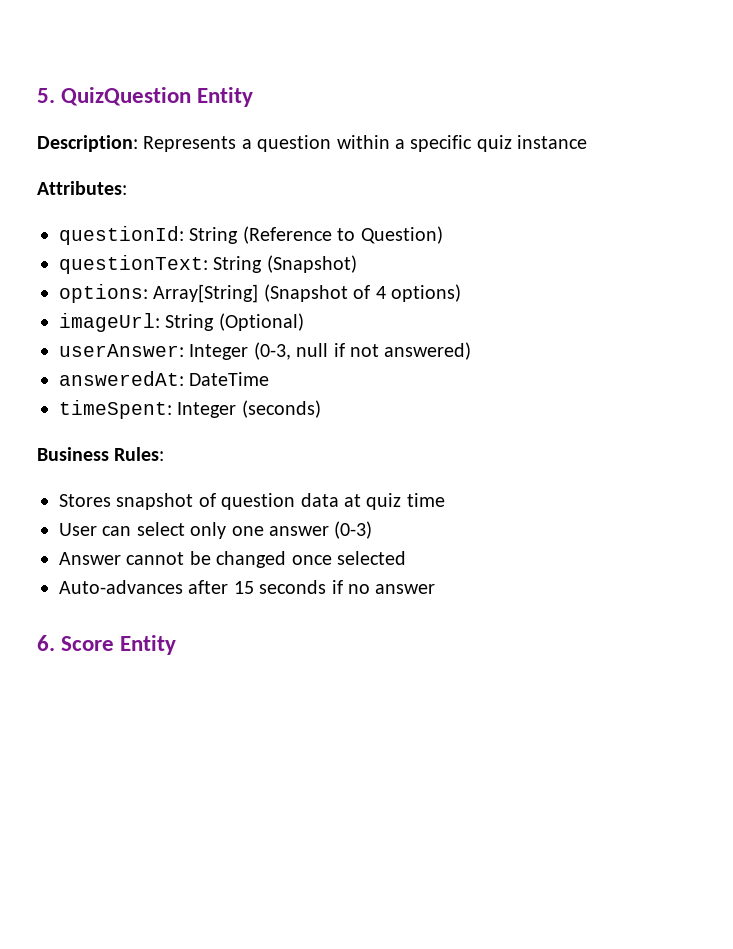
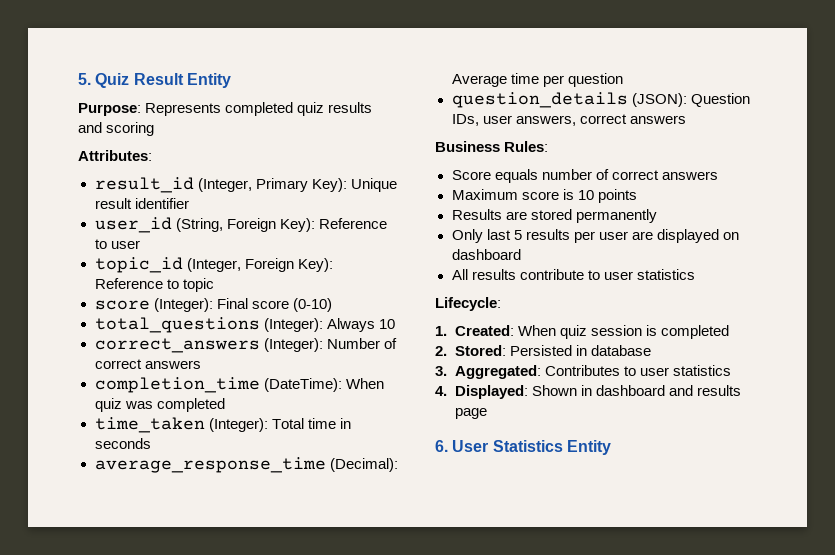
[61,87,192,106] QuizQuestion -> [95,73,184,88] Quiz Result
[37,135,588,152] [37,181,127,195] [59,226,443,245] [59,255,357,274] [59,284,461,303] [59,313,304,332] [59,342,472,360] [59,371,270,386] [59,400,321,419] [37,447,165,461] [59,493,445,510] [59,521,373,539] [59,551,406,568] [59,580,436,594] Description: Represents a question within a specific quiz instance // Attributes: // questionId: String (Reference to Question) // questionText: String (Snapshot) // options: Array[String] (Snapshot of 4 options) // imageUrl: String (Optional) // userAnswer: Integer (0-3, null if not answered) // answeredAt: DateTime // timeSpent: Integer (seconds) // Business Rules: // Stores snapshot of question data at quiz time // User can select only one answer (0-3) // Answer cannot be changed once selected // Auto-advances after 15 seconds if no answer -> [78,102,373,116] [78,122,155,136] [78,150,152,161] [94,177,397,193] [94,198,189,209] [94,217,387,233] [94,239,140,249] [94,257,333,273] [94,278,214,292] [94,298,332,312] [94,317,395,333] [94,338,397,353] [94,359,201,369] [94,377,384,393] [94,398,225,412] [94,417,351,433] [94,438,151,449] [94,457,398,473] [451,73,623,87] [451,92,750,108] [451,114,686,126] [435,141,549,152] [451,169,718,183] [451,189,637,203] [451,209,657,223] [451,229,739,243] [451,249,521,260] [451,269,695,280] [435,297,501,311] [435,325,729,339] [435,345,651,356] [435,365,731,379] [435,385,741,399] [454,408,487,419] Purpose: Represents completed quiz results and scoring // Attributes: // result_id (Integer, Primary Key): Unique result identifier // user_id (String, Foreign Key): Reference to user // topic_id (Integer, Foreign Key): Reference to topic // score (Integer): Final score (0-10) // total_questions (Integer): Always 10 // correct_answers (Integer): Number of correct answers // completion_time (DateTime): When quiz was completed // time_taken (Integer): Total time in seconds // average_response_time (Decimal): Average time per question // question_details (JSON): Question IDs, user answers, correct answers // Business Rules: // Score equals number of correct answers // Maximum score is 10 points // Results are stored permanently // Only last 5 results per user are displayed on dashboard // All results contribute to user statistics // Lifecycle: // 1. Created: When quiz session is completed // 2. Stored: Persisted in database // 3. Aggregated: Contributes to user statistics // 4. Displayed: Shown in dashboard and results page
[61,636,115,651] Score -> [452,440,563,452] User Statistics

